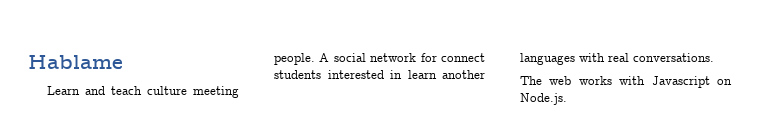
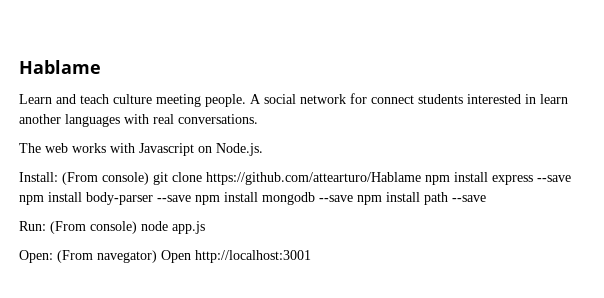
(567, 99) none -> [19,172,571,185] [19,192,486,205] [19,221,205,234] [19,250,311,263] // Install: (From console) git clone https://github.com/attearturo/Hablame npm install express --save npm install body-parser --save npm install mongodb --save npm install path --save // Run: (From console) node app.js // Open: (From navegator) Open http://localhost:3001

